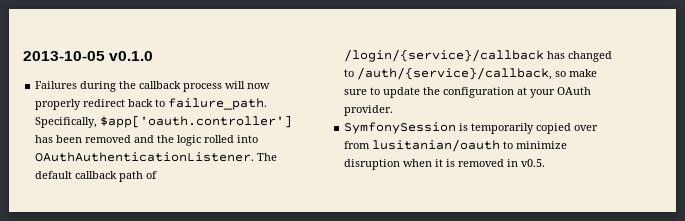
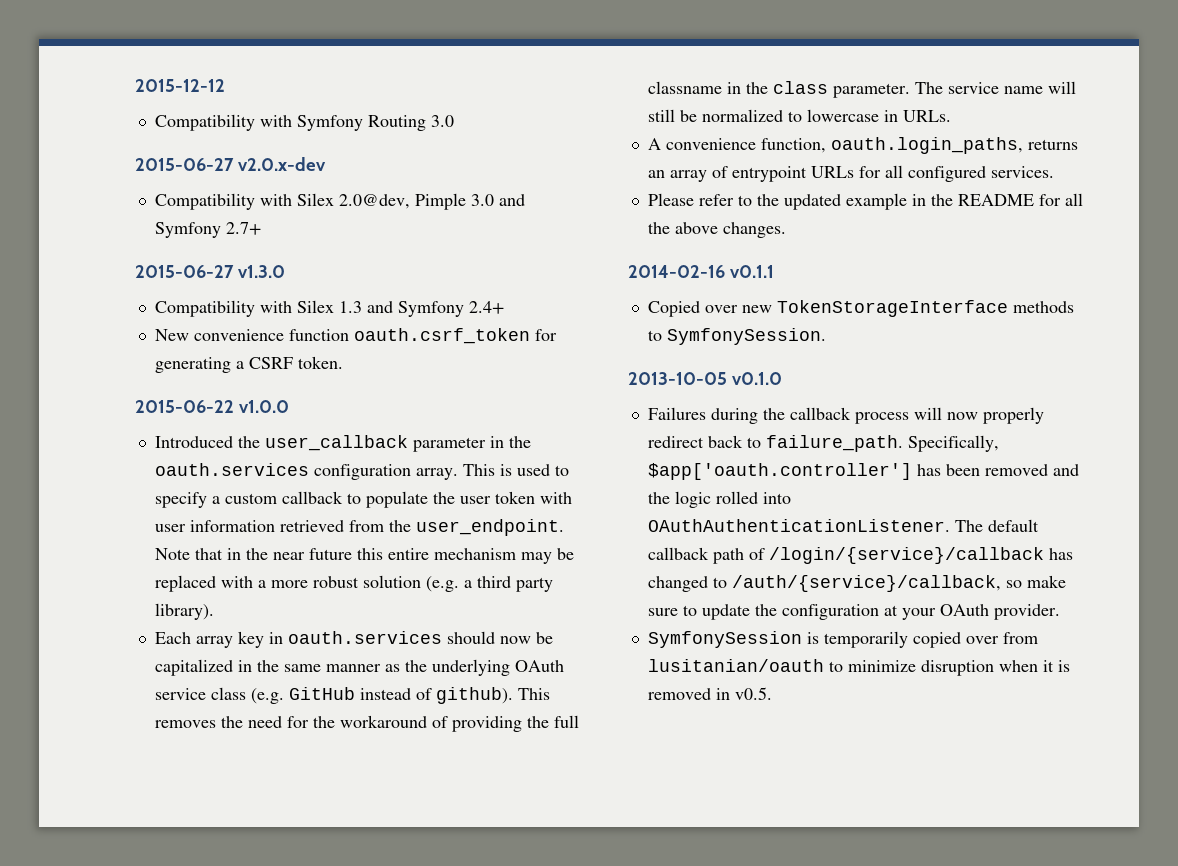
(23, 56) none -> [135,79,225,92] [154,114,454,131] [135,157,326,171] [154,193,525,210] [154,222,261,238] [135,265,285,278] [154,300,504,317] [154,328,557,344] [154,356,343,373] [135,400,289,413] [154,435,531,452] [154,463,569,480] [154,491,572,508] [154,519,564,536] [154,548,574,564] [154,575,553,592] [154,603,214,620] [154,631,553,648] [154,659,564,676] [154,687,550,704] [154,715,579,732] [647,81,1076,98] [647,109,951,122] [647,137,1078,154] [647,165,1054,182] [647,193,1083,210] [647,222,786,238] [628,265,774,278] [647,300,1074,317] [647,328,826,345] 2015-12-12 // Compatibility with Symfony Routing 3.0 // 2015-06-27 v2.0.x-dev // Compatibility with Silex 2.0@dev, Pimple 3.0 and Symfony 2.7+ // 2015-06-27 v1.3.0 // Compatibility with Silex 1.3 and Symfony 2.4+ // New convenience function oauth.csrf_token for generating a CSRF token. // 2015-06-22 v1.0.0 // Introduced the user_callback parameter in the oauth.services configuration array. This is used to specify a custom callback to populate the user token with user information retrieved from the user_endpoint. Note that in the near future this entire mechanism may be replaced with a more robust solution (e.g. a third party library). // Each array key in oauth.services should now be capitalized in the same manner as the underlying OAuth service class (e.g. GitHub instead of github). This removes the need for the workaround of providing the full classname in the class parameter. The service name will still be normalized to lowercase in URLs. // A convenience function, oauth.login_paths, returns an array of entrypoint URLs for all configured services. // Please refer to the updated example in the README for all the above changes. // 2014-02-16 v0.1.1 // Copied over new TokenStorageInterface methods to SymfonySession. //

